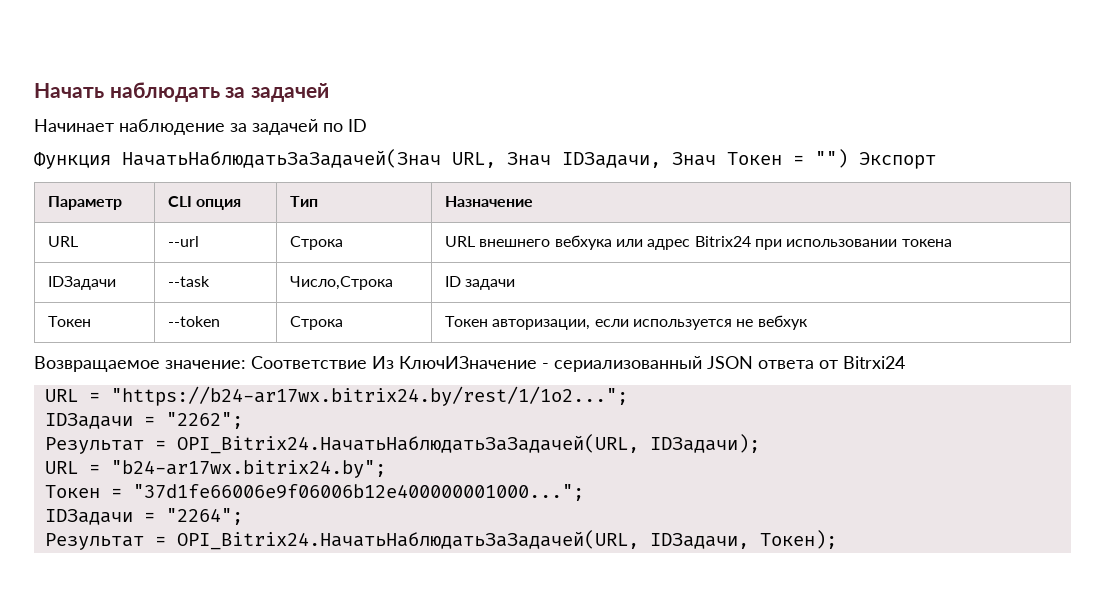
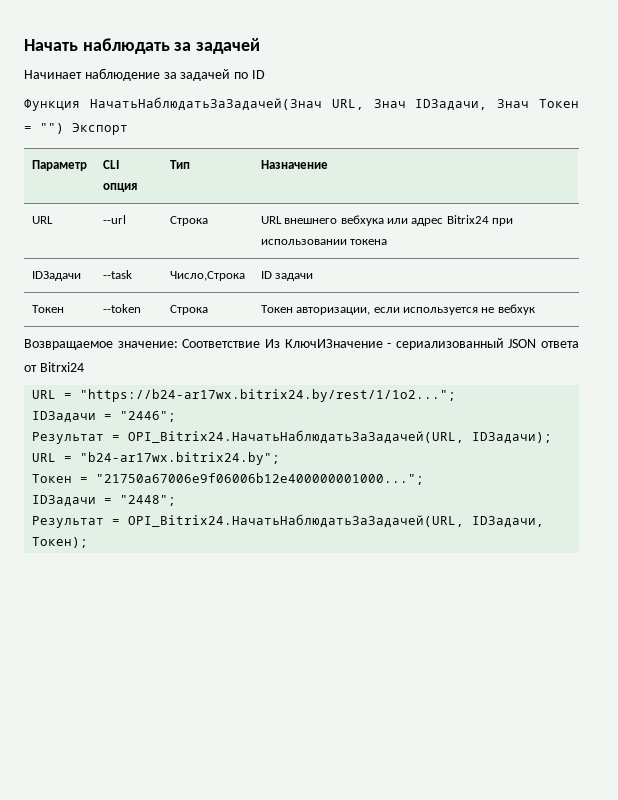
[165,412,243,429] "2262"; -> [120,411,177,422] "2446";
[132,484,584,501] [44,508,243,525] "37d1fe66006e9f06006b12e400000001000..."; // IDЗадачи = "2264"; -> [96,473,425,485] [32,495,177,507] "21750a67006e9f06006b12e400000001000..."; // IDЗадачи = "2448";

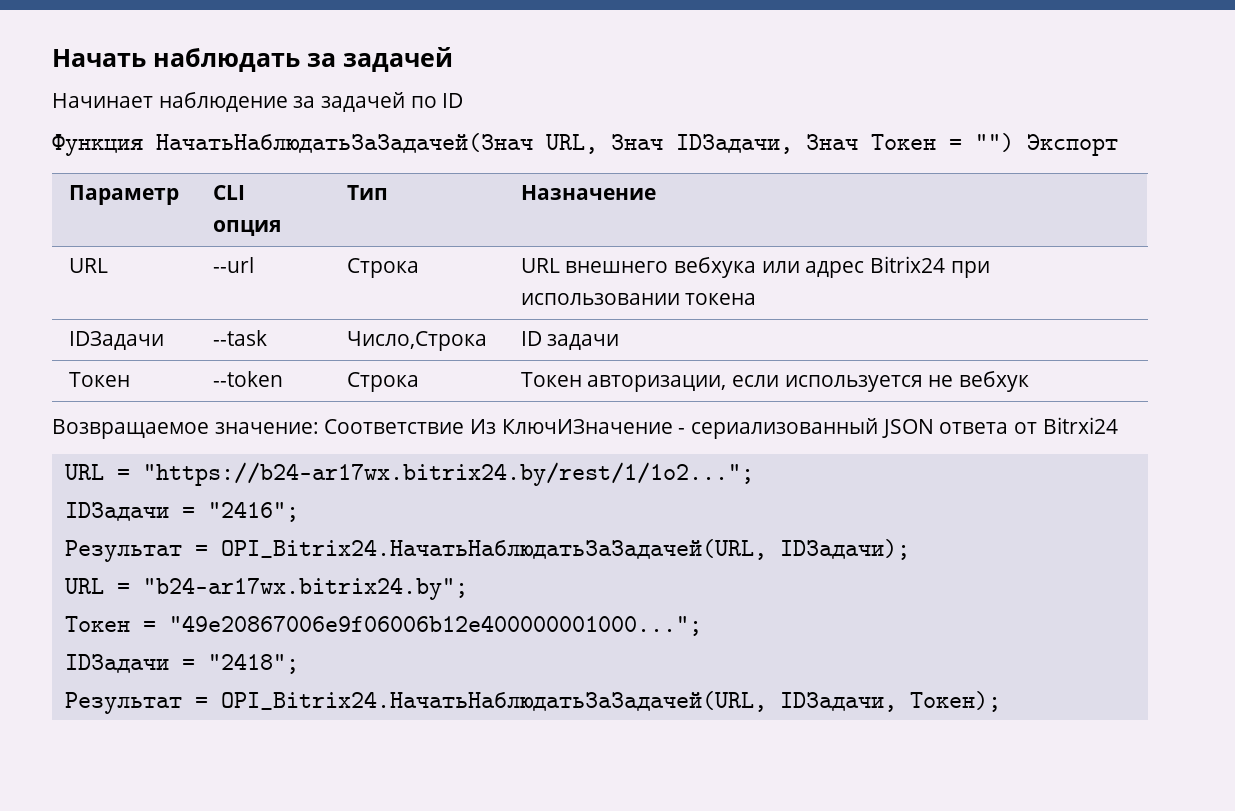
[120,411,177,422] "2446"; -> [207,501,299,522] "2416";
[96,473,425,485] [32,495,177,507] "21750a67006e9f06006b12e400000001000..."; // IDЗадачи = "2448"; -> [168,615,702,636] [64,653,299,674] "49e20867006e9f06006b12e400000001000..."; // IDЗадачи = "2418";

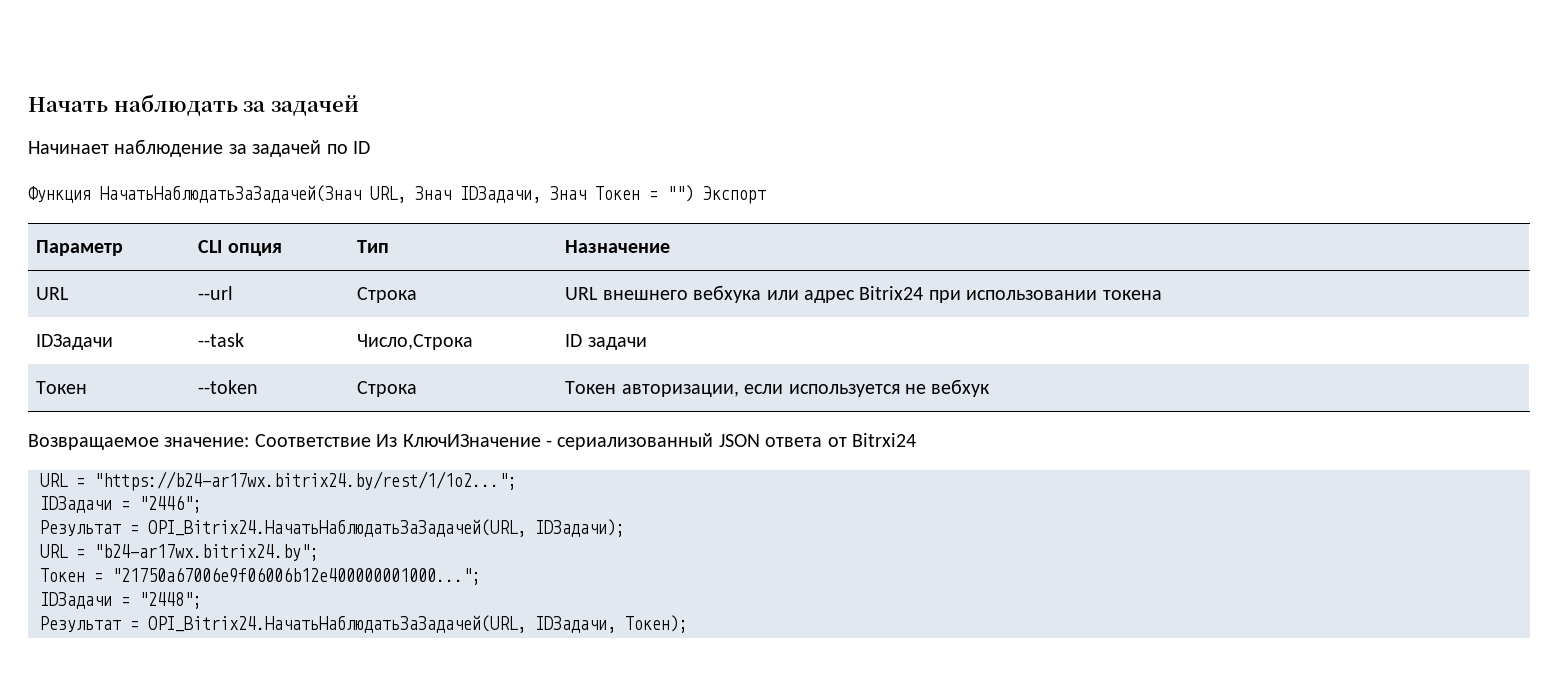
[207,501,299,522] "2416"; -> [139,495,202,513] "2446";
[168,615,702,636] [64,653,299,674] "49e20867006e9f06006b12e400000001000..."; // IDЗадачи = "2418"; -> [112,567,481,585] [40,592,202,609] "21750a67006e9f06006b12e400000001000..."; // IDЗадачи = "2448";

